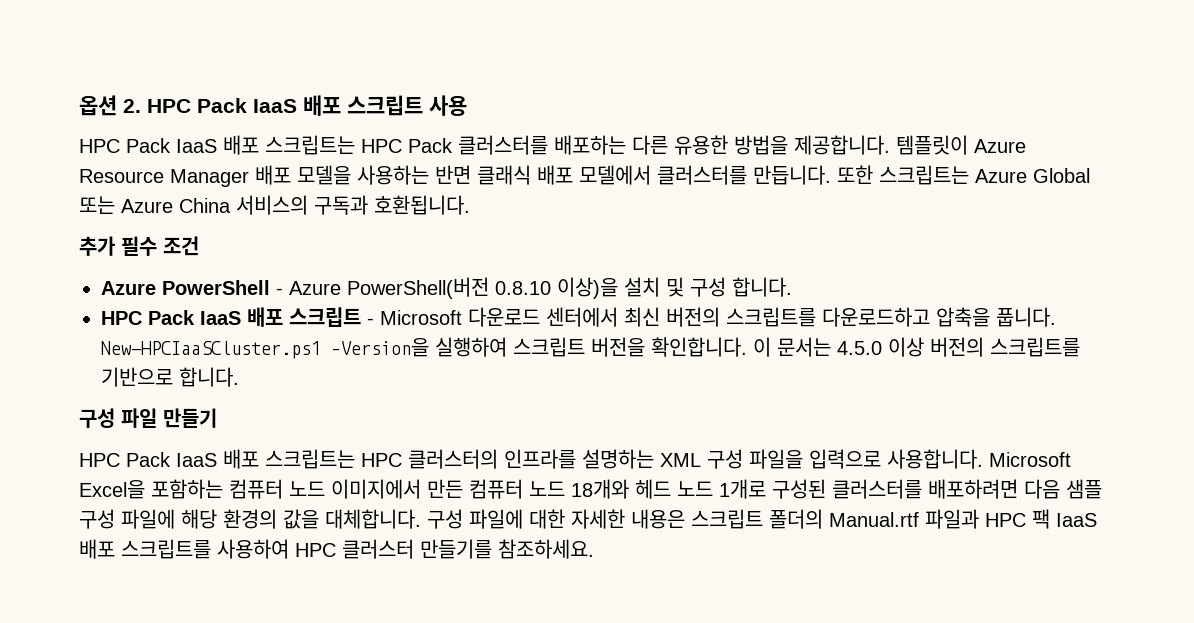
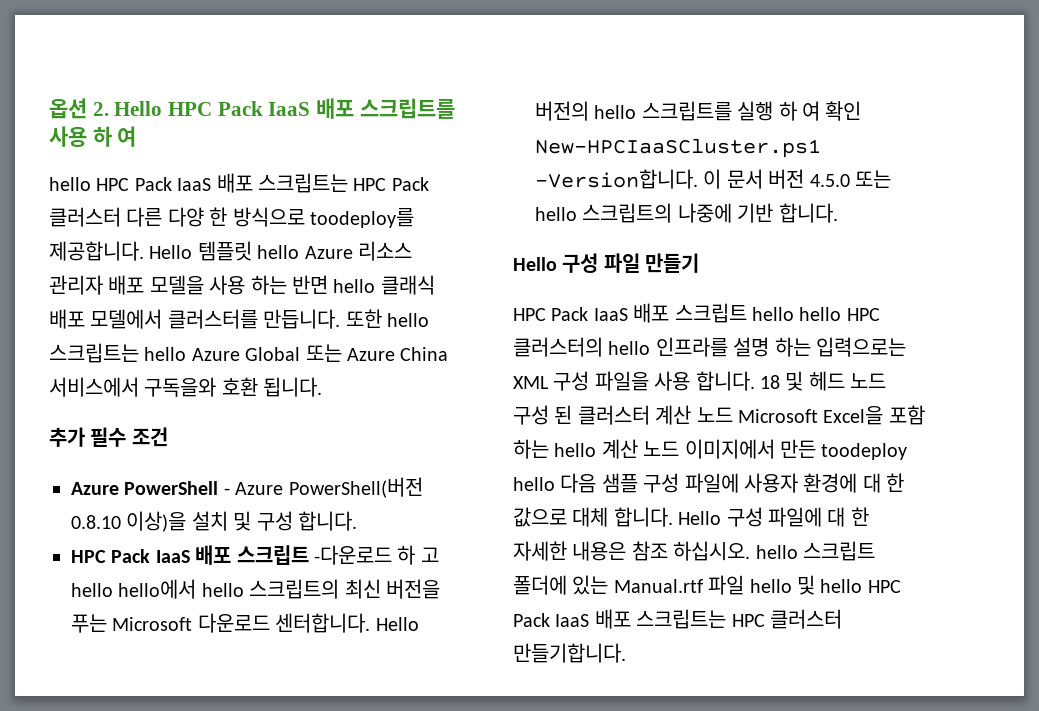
[147,95,467,116] HPC Pack IaaS 배포 스크립트 사용 // -> [114,98,455,119] [49,126,137,147] [49,177,91,191] Hello HPC Pack IaaS 배포 스크립트를 사용 하 여 // hello
[458,135,1026,155] [79,165,471,187] 클러스터를 배포하는 다른 유용한 방법을 제공합니다. 템플릿이 Azure Resource Manager 배포 모델을 사용하는 반면 -> [49,207,414,228] [49,241,412,261] [49,275,376,295] 클러스터 다른 다양 한 방식으로 toodeploy를 제공합니다. Hello 템플릿 hello Azure 리소스 관리자 배포 모델을 사용 하는 반면 hello
[879,165,969,185] 스크립트는 -> [387,313,429,327] [49,343,187,363] hello 스크립트는 hello
[236,195,470,215] 서비스의 구독과 호환됩니다. -> [49,377,323,397] 서비스에서 구독을와 호환 됩니다.
[367,307,1056,327] [101,337,1080,359] [101,367,239,387] - Microsoft 다운로드 센터에서 최신 버전의 스크립트를 다운로드하고 압축을 풉니다. New-HPCIaaSCluster.ps1 –Version을 실행하여 스크립트 버전을 확인합니다. 이 문서는 4.5.0 이상 버전의 스크립트를 기반으로 합니다. // -> [314,545,439,565] [71,579,440,599] [71,613,419,633] [535,101,862,121] [535,138,821,158] [535,169,891,189] [535,203,838,223] [513,257,557,271] -다운로드 하 고 hello hello에서 hello 스크립트의 최신 버전을 푸는 Microsoft 다운로드 센터합니다. Hello 버전의 hello 스크립트를 실행 하 여 확인 New-HPCIaaSCluster.ps1 –Version합니다. 이 문서 버전 4.5.0 또는 hello 스크립트의 나중에 기반 합니다. // Hello
[265,449,1071,469] [79,479,1102,499] [79,509,1097,529] [79,539,594,559] 스크립트는 HPC 클러스터의 인프라를 설명하는 XML 구성 파일을 입력으로 사용합니다. Microsoft Excel을 포함하는 컴퓨터 노드 이미지에서 만든 컴퓨터 노드 18개와 헤드 노드 1개로 구성된 클러스터를 배포하려면 다음 샘플 구성 파일에 해당 환경의 값을 대체합니다. 구성 파일에 대한 자세한 내용은 스크립트 폴더의 Manual.rtf 파일과 HPC 팩 IaaS 배포 스크립트를 사용하여 HPC 클러스터 만들기를 참조하세요. -> [674,303,880,323] [513,337,906,357] [513,371,887,391] [513,405,925,425] [513,439,908,460] [513,473,905,493] [513,507,869,527] [513,541,875,561] [513,575,901,595] [513,609,842,629] [513,643,626,663] 스크립트 hello hello HPC 클러스터의 hello 인프라를 설명 하는 입력으로는 XML 구성 파일을 사용 합니다. 18 및 헤드 노드 구성 된 클러스터 계산 노드 Microsoft Excel을 포함 하는 hello 계산 노드 이미지에서 만든 toodeploy hello 다음 샘플 구성 파일에 사용자 환경에 대 한 값으로 대체 합니다. Hello 구성 파일에 대 한 자세한 내용은 참조 하십시오. hello 스크립트 폴더에 있는 Manual.rtf 파일 hello 및 hello HPC Pack IaaS 배포 스크립트는 HPC 클러스터 만들기합니다.

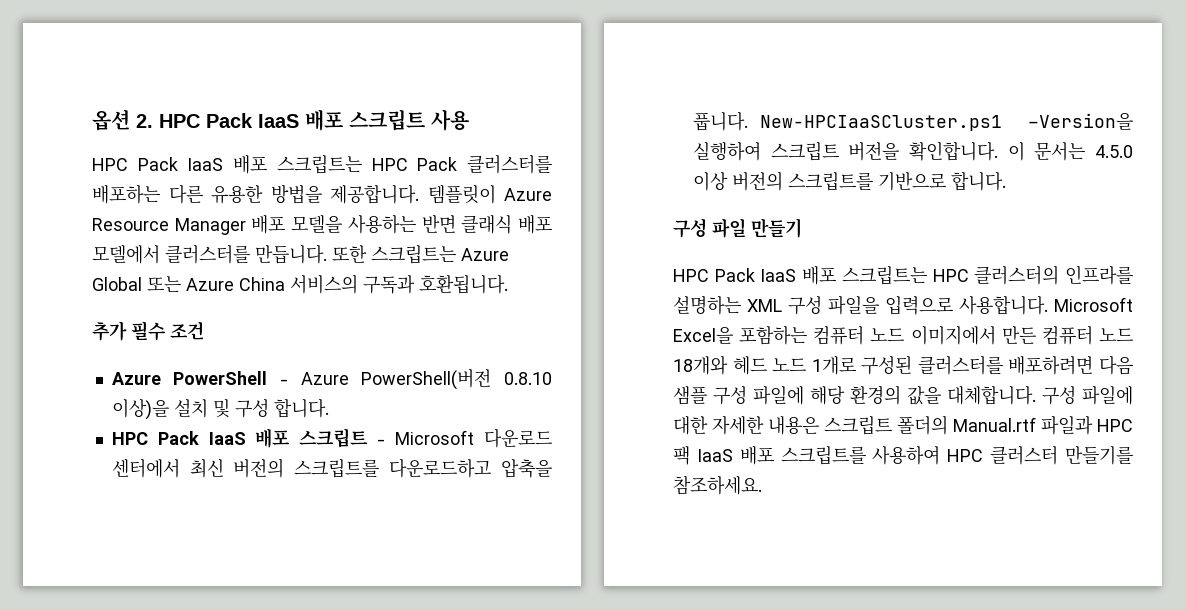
[114,98,455,119] [49,126,137,147] [49,177,91,191] Hello HPC Pack IaaS 배포 스크립트를 사용 하 여 // hello -> [159,109,469,131] HPC Pack IaaS 배포 스크립트 사용 //
[49,207,414,228] [49,241,412,261] [49,275,376,295] 클러스터 다른 다양 한 방식으로 toodeploy를 제공합니다. Hello 템플릿 hello Azure 리소스 관리자 배포 모델을 사용 하는 반면 hello -> [467,154,552,174] [92,184,552,204] [92,215,456,235] 클러스터를 배포하는 다른 유용한 방법을 제공합니다. 템플릿이 Azure Resource Manager 배포 모델을 사용하는 반면
[387,313,429,327] [49,343,187,363] hello 스크립트는 hello -> [371,245,456,264] 스크립트는
[49,377,323,397] 서비스에서 구독을와 호환 됩니다. -> [290,274,508,294] 서비스의 구독과 호환됩니다.
[314,545,439,565] [71,579,440,599] [71,613,419,633] [535,101,862,121] [535,138,821,158] [535,169,891,189] [535,203,838,223] [513,257,557,271] -다운로드 하 고 hello hello에서 hello 스크립트의 최신 버전을 푸는 Microsoft 다운로드 센터합니다. Hello 버전의 hello 스크립트를 실행 하 여 확인 New-HPCIaaSCluster.ps1 –Version합니다. 이 문서 버전 4.5.0 또는 hello 스크립트의 나중에 기반 합니다. // Hello -> [377,428,552,448] [111,458,552,478] [692,111,1133,131] [692,141,1133,161] [692,171,1006,191] - Microsoft 다운로드 센터에서 최신 버전의 스크립트를 다운로드하고 압축을 풉니다. New-HPCIaaSCluster.ps1 –Version을 실행하여 스크립트 버전을 확인합니다. 이 문서는 4.5.0 이상 버전의 스크립트를 기반으로 합니다. //
[674,303,880,323] [513,337,906,357] [513,371,887,391] [513,405,925,425] [513,439,908,460] [513,473,905,493] [513,507,869,527] [513,541,875,561] [513,575,901,595] [513,609,842,629] [513,643,626,663] 스크립트 hello hello HPC 클러스터의 hello 인프라를 설명 하는 입력으로는 XML 구성 파일을 사용 합니다. 18 및 헤드 노드 구성 된 클러스터 계산 노드 Microsoft Excel을 포함 하는 hello 계산 노드 이미지에서 만든 toodeploy hello 다음 샘플 구성 파일에 사용자 환경에 대 한 값으로 대체 합니다. Hello 구성 파일에 대 한 자세한 내용은 참조 하십시오. hello 스크립트 폴더에 있는 Manual.rtf 파일 hello 및 hello HPC Pack IaaS 배포 스크립트는 HPC 클러스터 만들기합니다. -> [841,265,1133,285] [673,295,1133,315] [673,325,1133,345] [673,355,1133,375] [673,385,1133,405] [673,415,1133,435] [673,445,1133,465] [673,475,762,495] 스크립트는 HPC 클러스터의 인프라를 설명하는 XML 구성 파일을 입력으로 사용합니다. Microsoft Excel을 포함하는 컴퓨터 노드 이미지에서 만든 컴퓨터 노드 18개와 헤드 노드 1개로 구성된 클러스터를 배포하려면 다음 샘플 구성 파일에 해당 환경의 값을 대체합니다. 구성 파일에 대한 자세한 내용은 스크립트 폴더의 Manual.rtf 파일과 HPC 팩 IaaS 배포 스크립트를 사용하여 HPC 클러스터 만들기를 참조하세요.

